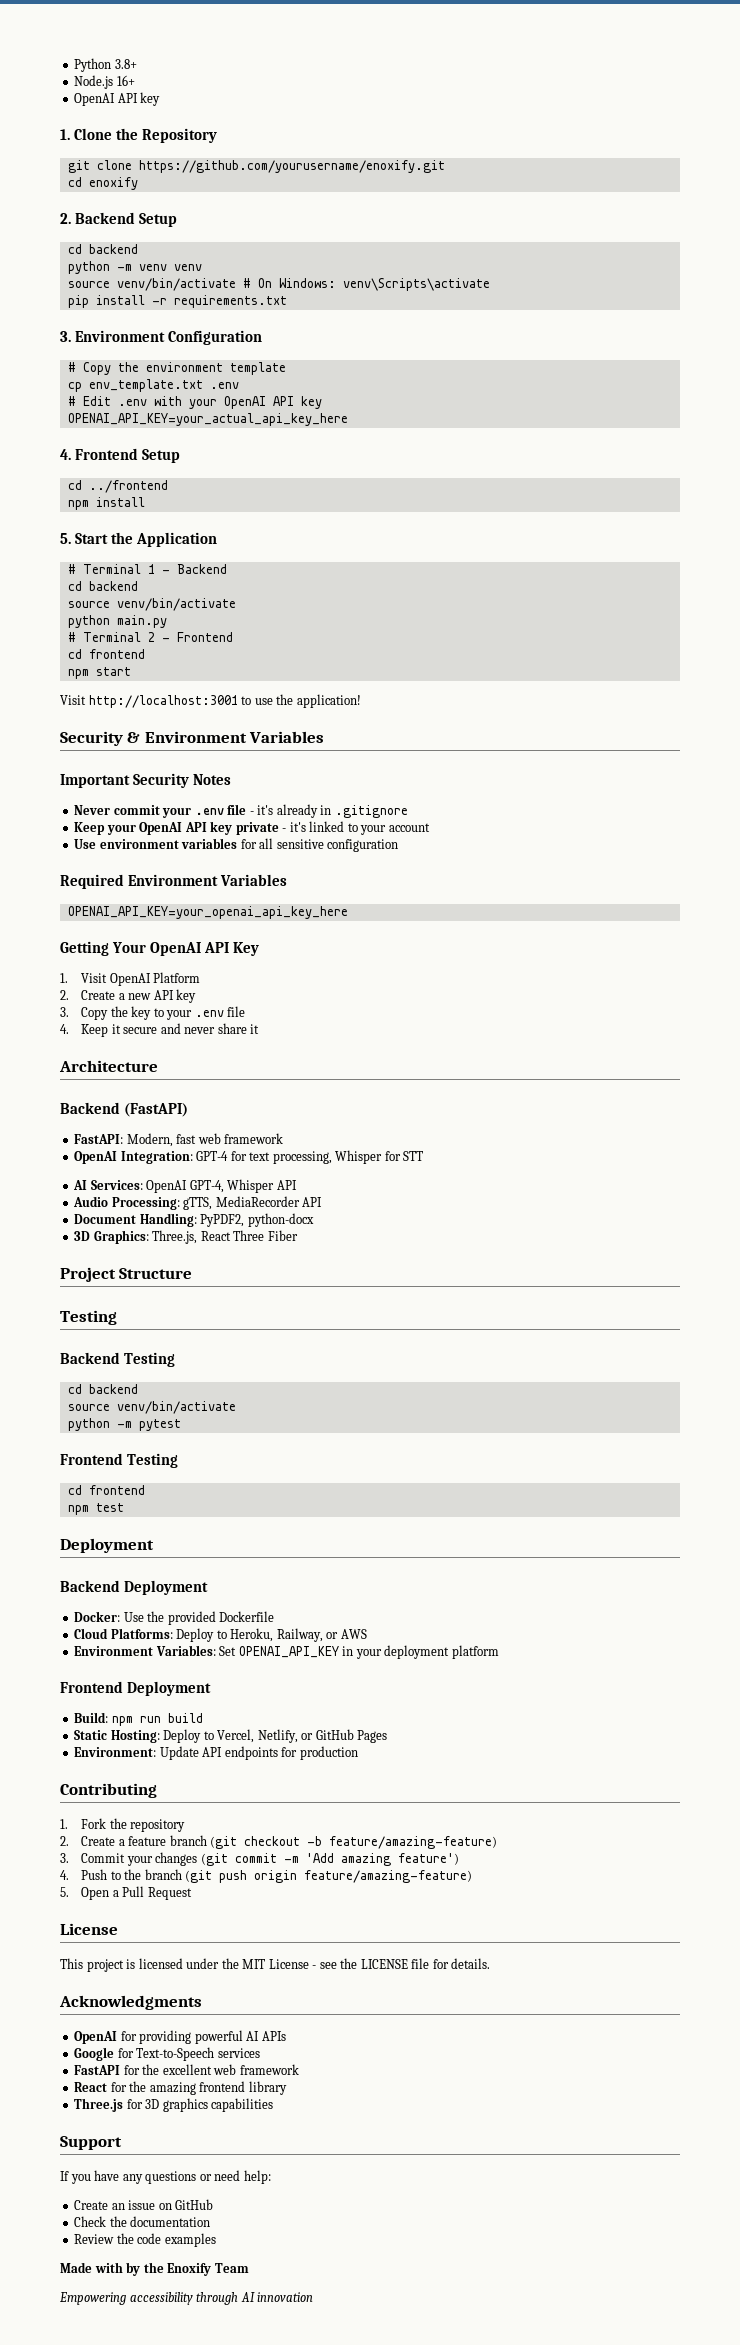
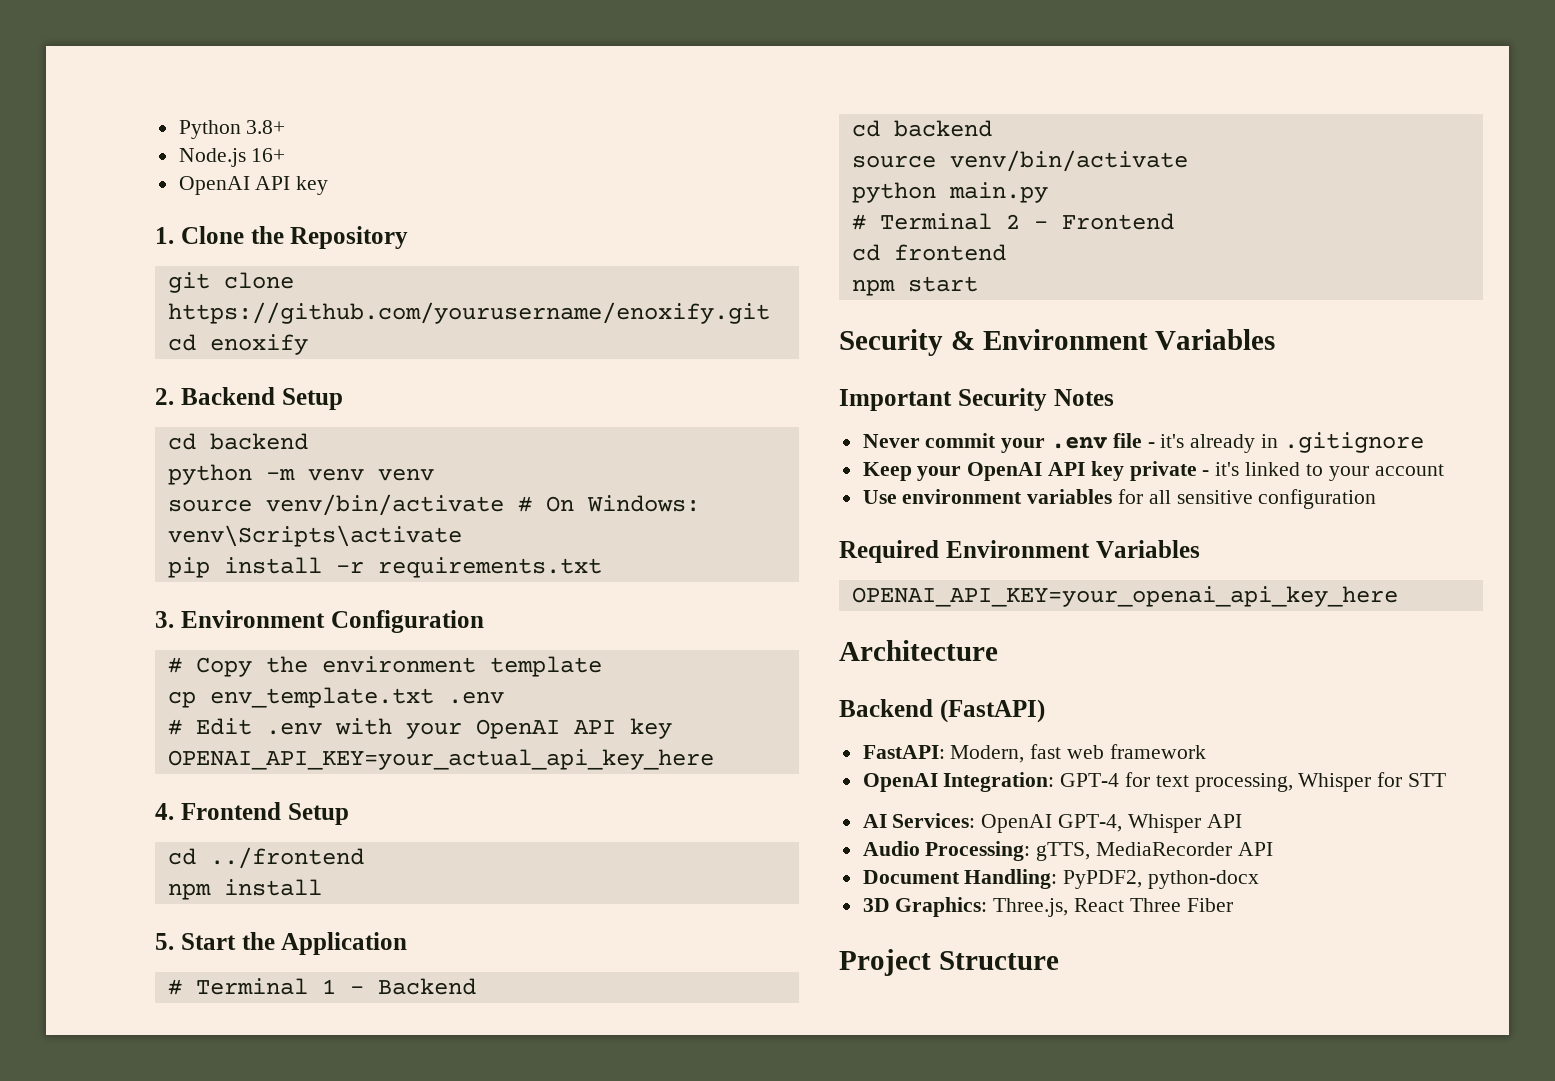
[60,694,361,708] // Visit http://localhost:3001 to use the application! -> (978, 284) none
[60,941,259,956] [60,972,201,986] [60,989,197,1003] [60,1006,246,1020] [60,1023,260,1037] // Getting Your OpenAI API Key // 1. Visit OpenAI Platform // 2. Create a new API key // 3. Copy the key to your .env file // 4. Keep it secure and never share it -> (1398, 596) none
[60,1310,117,1325] [60,1352,175,1367] [67,1384,138,1394] [67,1401,236,1414] [67,1418,181,1431] [60,1453,178,1468] [67,1485,145,1495] [67,1503,124,1515] [60,1538,154,1553] [60,1580,208,1595] [74,1611,275,1625] [74,1628,367,1642] [74,1645,499,1659] [60,1681,211,1696] [74,1712,203,1726] [74,1729,388,1743] [74,1746,358,1760] [60,1783,157,1798] [60,1818,186,1832] [60,1835,498,1849] [60,1852,459,1866] [60,1869,473,1883] [60,1886,192,1900] [60,1923,118,1935] [60,1958,491,1972] [59,1995,202,2010] [74,2030,286,2044] [74,2047,260,2061] [74,2064,299,2075] [74,2081,287,2095] [74,2098,274,2112] [60,2136,122,2150] [60,2170,271,2184] [74,2199,214,2210] [74,2216,211,2227] [74,2233,216,2247] [60,2262,249,2276] [59,2292,314,2305] // Testing // Backend Testing // cd backend // source venv/bin/activate // python -m pytest // Frontend Testing // cd frontend // npm test // Deployment // Backend Deployment // Docker: Use the provided Dockerfile // Cloud Platforms: Deploy to Heroku, Railway, or AWS // Environment Variables: Set OPENAI_API_KEY in your deployment platform // Frontend Deployment // Build: npm run build // Static Hosting: Deploy to Vercel, Netlify, or GitHub Pages // Environment: Update API endpoints for production // Contributing // 1. Fork the repository // 2. Create a feature branch (git checkout -b feature/amazing-feature) // 3. Commit your changes (git commit -m 'Add amazing feature') // 4. Push to the branch (git push origin feature/amazing-feature) // 5. Open a Pull Request // License // This project is licensed under the MIT License - see the LICENSE file for details. // Acknowledgments // OpenAI for providing powerful AI APIs // Google for Text-to-Speech services // FastAPI for the excellent web framework // React for the amazing frontend library // Three.js for 3D graphics capabilities // Support // If you have any questions or need help: // Create an issue on GitHub // Check the documentation // Review the code examples // Made with by the Enoxify Team // Empowering accessibility through AI innovation -> (1059, 960) none

